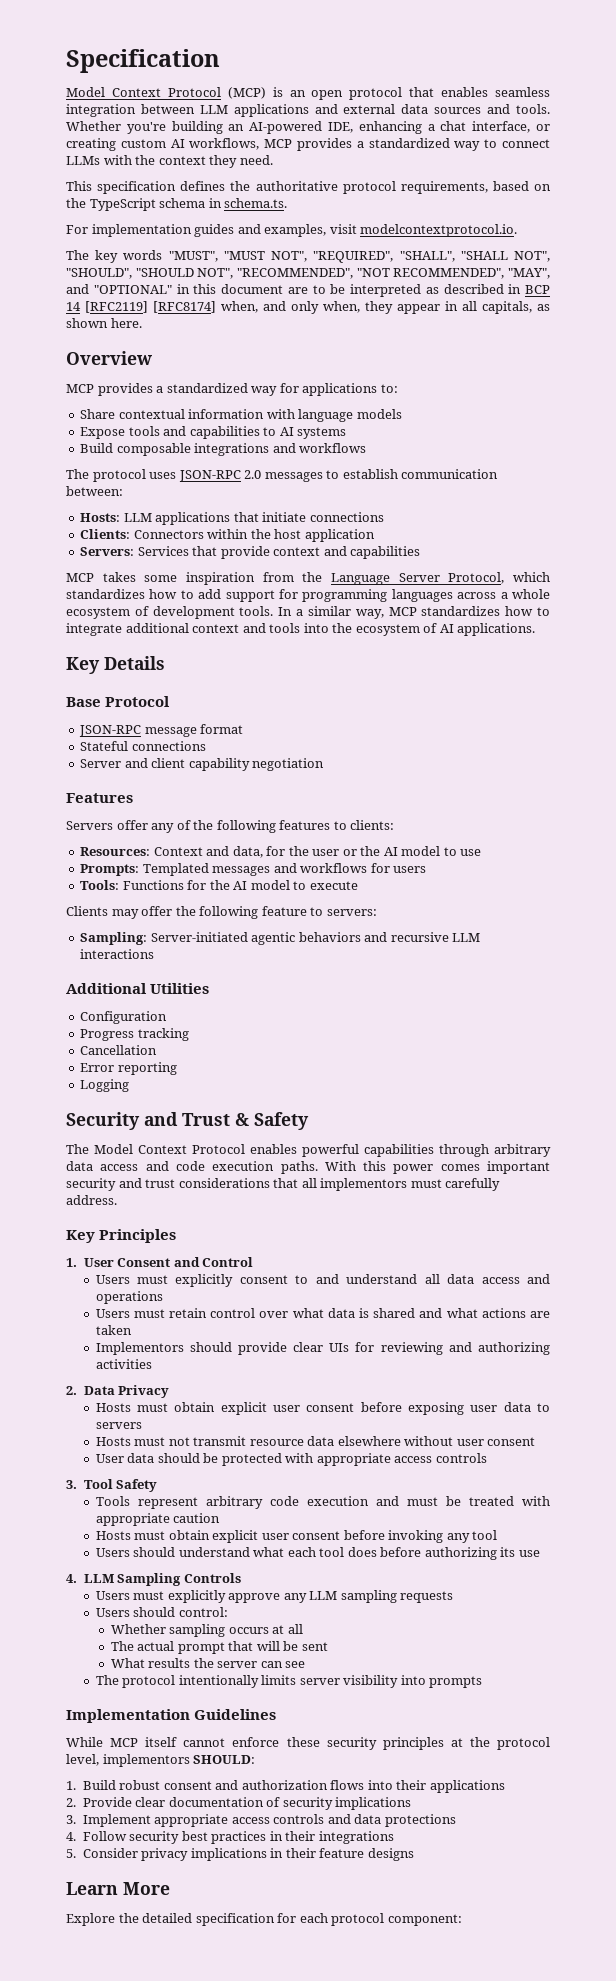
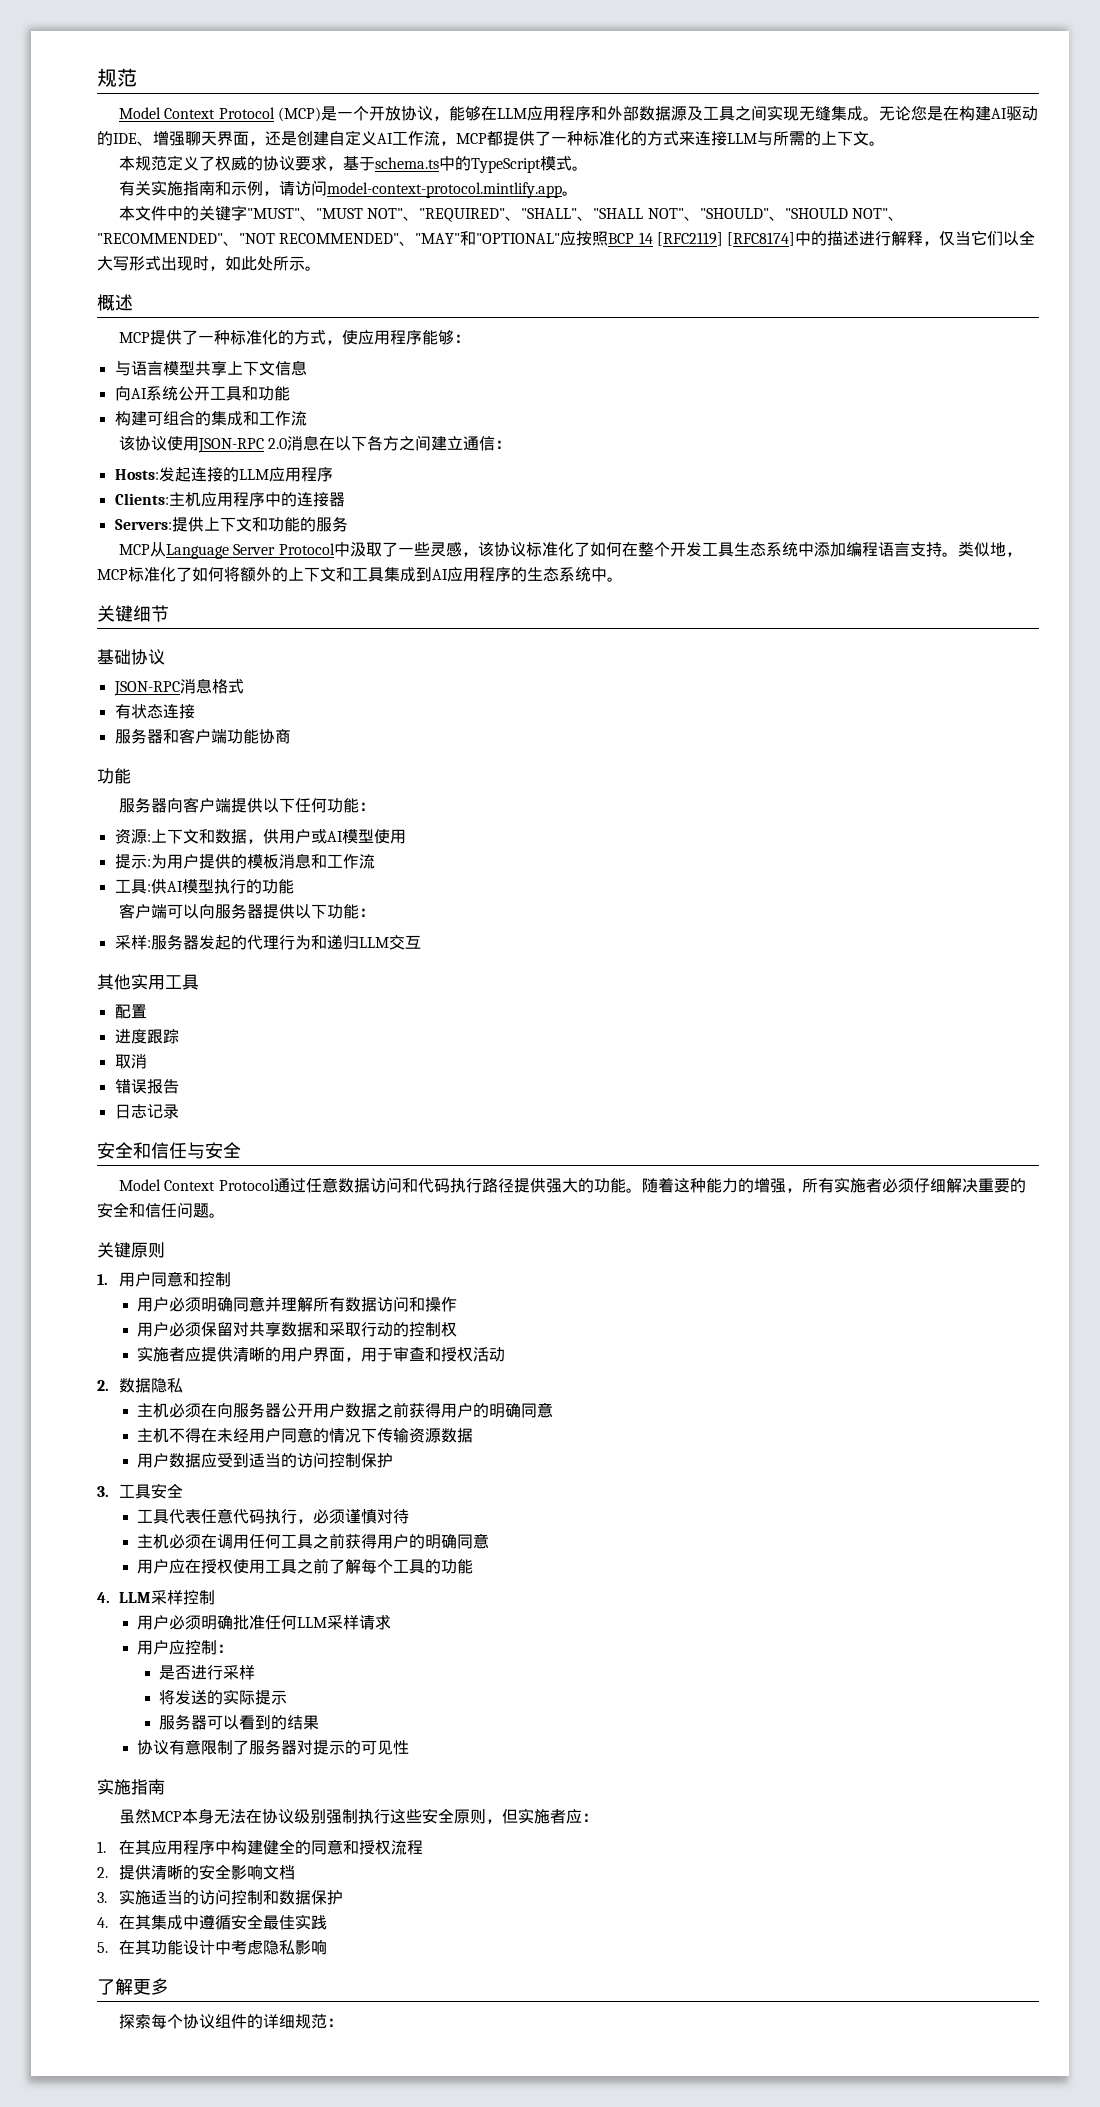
[66,49,220,73] Specification -> [97,68,137,87] 规范
[272,87,550,100] [66,104,551,117] [66,121,551,134] [66,138,550,151] [66,155,273,168] [66,181,551,194] [66,198,288,211] [66,224,518,237] [66,250,550,263] [66,268,550,279] [66,284,550,297] [66,301,550,314] [66,318,142,328] [66,351,152,365] [66,383,398,396] [80,409,402,422] [80,426,347,439] [80,443,367,456] [66,469,499,482] [66,486,123,496] [80,512,384,525] [80,529,375,542] [80,546,421,559] [66,572,550,585] [66,589,550,602] [66,606,550,619] [66,623,536,636] [66,656,165,674] [66,696,171,707] [79,724,244,737] [80,741,206,751] [80,758,325,771] [66,793,133,803] [66,820,395,833] [80,846,482,858] [80,863,427,876] [80,880,358,890] [66,906,377,919] [80,932,481,945] [80,949,155,959] [66,983,210,994] [80,1011,168,1024] [80,1028,189,1041] [80,1045,158,1055] [80,1062,177,1075] [80,1079,130,1092] [66,1112,309,1130] [66,1144,551,1157] [66,1161,550,1174] [66,1178,501,1191] [66,1195,117,1205] [66,1229,177,1243] [66,1257,254,1267] [95,1274,550,1287] [95,1291,163,1304] [95,1308,550,1318] [95,1325,132,1335] [95,1342,550,1355] [95,1359,152,1369] [66,1385,170,1398] [95,1402,550,1415] [95,1422,142,1429] [95,1436,536,1446] [95,1453,487,1466] [66,1479,158,1492] [95,1496,550,1509] [95,1513,221,1526] [95,1530,498,1543] [95,1547,540,1560] [66,1573,241,1586] [95,1590,454,1603] [95,1607,228,1617] [110,1624,303,1637] [110,1641,328,1654] [110,1658,306,1668] [95,1675,483,1688] [66,1709,277,1723] [66,1737,550,1750] [66,1754,256,1767] [66,1780,505,1793] [66,1797,412,1810] [66,1814,456,1827] [66,1831,394,1844] [66,1848,414,1861] [66,1882,170,1895] [66,1913,462,1926] is an open protocol that enables seamless integration between LLM applications and external data sources and tools. Whether you're building an AI-powered IDE, enhancing a chat interface, or creating custom AI workflows, MCP provides a standardized way to connect LLMs with the context they need. // This specification defines the authoritative protocol requirements, based on the TypeScript schema in schema.ts. // For implementation guides and examples, visit modelcontextprotocol.io. // The key words "MUST", "MUST NOT", "REQUIRED", "SHALL", "SHALL NOT", "SHOULD", "SHOULD NOT", "RECOMMENDED", "NOT RECOMMENDED", "MAY", and "OPTIONAL" in this document are to be interpreted as described in BCP 14 [RFC2119] [RFC8174] when, and only when, they appear in all capitals, as shown here. // Overview // MCP provides a standardized way for applications to: // Share contextual information with language models // Expose tools and capabilities to AI systems // Build composable integrations and workflows // The protocol uses JSON-RPC 2.0 messages to establish communication between: // Hosts: LLM applications that initiate connections // Clients: Connectors within the host application // Servers: Services that provide context and capabilities // MCP takes some inspiration from the Language Server Protocol, which standardizes how to add support for programming languages across a whole ecosystem of development tools. In a similar way, MCP standardizes how to integrate additional context and tools into the ecosystem of AI applications. // Key Details // Base Protocol // JSON-RPC message format // Stateful connections // Server and client capability negotiation // Features // Servers offer any of the following features to clients: // Resources: Context and data, for the user or the AI model to use // Prompts: Templated messages and workflows for users // Tools: Functions for the AI model to execute // Clients may offer the following feature to servers: // Sampling: Server-initiated agentic behaviors and recursive LLM interactions // Additional Utilities // Configuration // Progress tracking // Cancellation // Error reporting // Logging // Security and Trust & Safety // The Model Context Protocol enables powerful capabilities through arbitrary data access and code execution paths. With this power comes important security and trust considerations that all implementors must carefully address. // Key Principles // 1. User Consent and Control // Users must explicitly consent to and understand all data access and operations // Users must retain control over what data is shared and what actions are taken // Implementors should provide clear UIs for reviewing and authorizing activities // 2. Data Privacy // Hosts must obtain explicit user consent before exposing user data to servers // Hosts must not transmit resource data elsewhere without user consent // User data should be protected with appropriate access controls // 3. Tool Safety // Tools represent arbitrary code execution and must be treated with appropriate caution // Hosts must obtain explicit user consent before invoking any tool // Users should understand what each tool does before authorizing its use // 4. LLM Sampling Controls // Users must explicitly approve any LLM sampling requests // Users should control: // Whether sampling occurs at all // The actual prompt that will be sent // What results the server can see // The protocol intentionally limits server visibility into prompts // Implementation Guidelines // While MCP itself cannot enforce these security principles at the protocol level, implementors SHOULD: // 1. Build robust consent and authorization flows into their applications // 2. Provide clear documentation of security implications // 3. Implement appropriate access controls and data protections // 4. Follow security best practices in their integrations // 5. Consider privacy implications in their feature designs // Learn More // Explore the detailed specification for each protocol component: -> [321,105,1039,121] [97,130,885,146] [119,155,589,173] [119,180,579,198] [119,205,905,222] [97,230,1036,246] [97,256,321,271] [97,294,133,311] [119,330,471,345] [114,360,307,376] [114,386,290,401] [114,410,307,426] [119,435,512,453] [114,467,333,482] [114,492,345,507] [114,516,348,532] [119,541,1022,559] [97,566,623,582] [97,605,169,622] [97,649,165,665] [113,678,244,696] [114,704,195,719] [114,728,291,744] [97,768,131,784] [119,797,376,813] [114,829,406,844] [114,853,375,869] [114,879,294,894] [119,903,376,919] [114,934,421,950] [97,974,199,990] [114,1004,147,1019] [114,1028,179,1044] [114,1054,147,1069] [114,1079,179,1094] [114,1104,179,1119] [97,1142,241,1159] [119,1177,1026,1193] [97,1202,225,1218] [97,1242,165,1258] [97,1271,232,1287] [136,1296,457,1312] [136,1322,457,1337] [136,1346,505,1362] [97,1378,184,1393] [136,1402,553,1418] [136,1427,473,1443] [136,1452,393,1468] [97,1483,184,1499] [136,1508,409,1524] [136,1533,489,1549] [136,1558,473,1574] [97,1590,216,1605] [136,1614,391,1630] [136,1640,233,1655] [159,1665,256,1680] [159,1689,288,1705] [159,1714,320,1730] [136,1739,409,1755] [97,1779,165,1795] [119,1808,599,1824] [97,1839,424,1855] [97,1864,296,1880] [97,1889,344,1905] [97,1914,328,1930] [97,1939,328,1955] [97,1978,169,1995] [119,2014,344,2029] 是一个开放协议，能够在LLM应用程序和外部数据源及工具之间实现无缝集成。无论您是在构建AI驱动的IDE、增强聊天界面，还是创建自定义AI工作流，MCP都提供了一种标准化的方式来连接LLM与所需的上下文。 // 本规范定义了权威的协议要求，基于schema.ts中的TypeScript模式。 // 有关实施指南和示例，请访问model-context-protocol.mintlify.app。 // 本文件中的关键字"MUST"、"MUST NOT"、"REQUIRED"、"SHALL"、"SHALL NOT"、"SHOULD"、"SHOULD NOT"、"RECOMMENDED"、"NOT RECOMMENDED"、"MAY"和"OPTIONAL"应按照BCP 14 [RFC2119] [RFC8174]中的描述进行解释，仅当它们以全大写形式出现时，如此处所示。 // 概述 // MCP提供了一种标准化的方式，使应用程序能够： // 与语言模型共享上下文信息 // 向AI系统公开工具和功能 // 构建可组合的集成和工作流 // 该协议使用JSON-RPC 2.0消息在以下各方之间建立通信： // Hosts:发起连接的LLM应用程序 // Clients:主机应用程序中的连接器 // Servers:提供上下文和功能的服务 // MCP从Language Server Protocol中汲取了一些灵感，该协议标准化了如何在整个开发工具生态系统中添加编程语言支持。类似地，MCP标准化了如何将额外的上下文和工具集成到AI应用程序的生态系统中。 // 关键细节 // 基础协议 // JSON-RPC消息格式 // 有状态连接 // 服务器和客户端功能协商 // 功能 // 服务器向客户端提供以下任何功能： // 资源:上下文和数据，供用户或AI模型使用 // 提示:为用户提供的模板消息和工作流 // 工具:供AI模型执行的功能 // 客户端可以向服务器提供以下功能： // 采样:服务器发起的代理行为和递归LLM交互 // 其他实用工具 // 配置 // 进度跟踪 // 取消 // 错误报告 // 日志记录 // 安全和信任与安全 // Model Context Protocol通过任意数据访问和代码执行路径提供强大的功能。随着这种能力的增强，所有实施者必须仔细解决重要的安全和信任问题。 // 关键原则 // 1.用户同意和控制 // 用户必须明确同意并理解所有数据访问和操作 // 用户必须保留对共享数据和采取行动的控制权 // 实施者应提供清晰的用户界面，用于审查和授权活动 // 2.数据隐私 // 主机必须在向服务器公开用户数据之前获得用户的明确同意 // 主机不得在未经用户同意的情况下传输资源数据 // 用户数据应受到适当的访问控制保护 // 3.工具安全 // 工具代表任意代码执行，必须谨慎对待 // 主机必须在调用任何工具之前获得用户的明确同意 // 用户应在授权使用工具之前了解每个工具的功能 // 4. LLM采样控制 // 用户必须明确批准任何LLM采样请求 // 用户应控制： // 是否进行采样 // 将发送的实际提示 // 服务器可以看到的结果 // 协议有意限制了服务器对提示的可见性 // 实施指南 // 虽然MCP本身无法在协议级别强制执行这些安全原则，但实施者应： // 1.在其应用程序中构建健全的同意和授权流程 // 2.提供清晰的安全影响文档 // 3.实施适当的访问控制和数据保护 // 4.在其集成中遵循安全最佳实践 // 5.在其功能设计中考虑隐私影响 // 了解更多 // 探索每个协议组件的详细规范：

